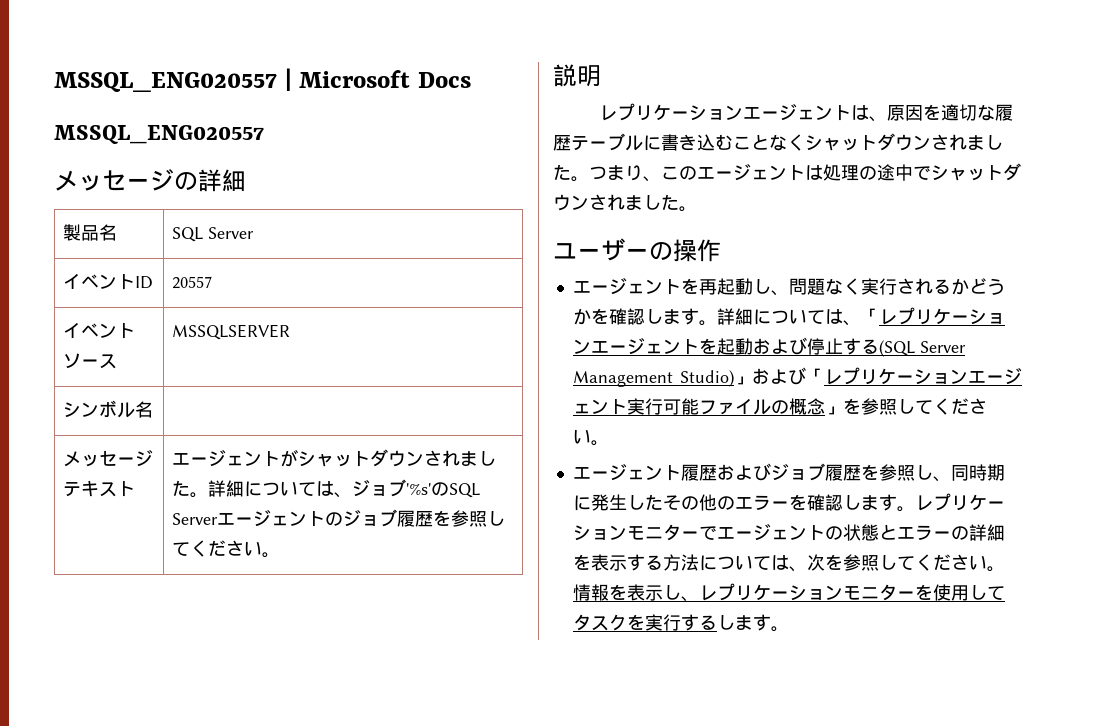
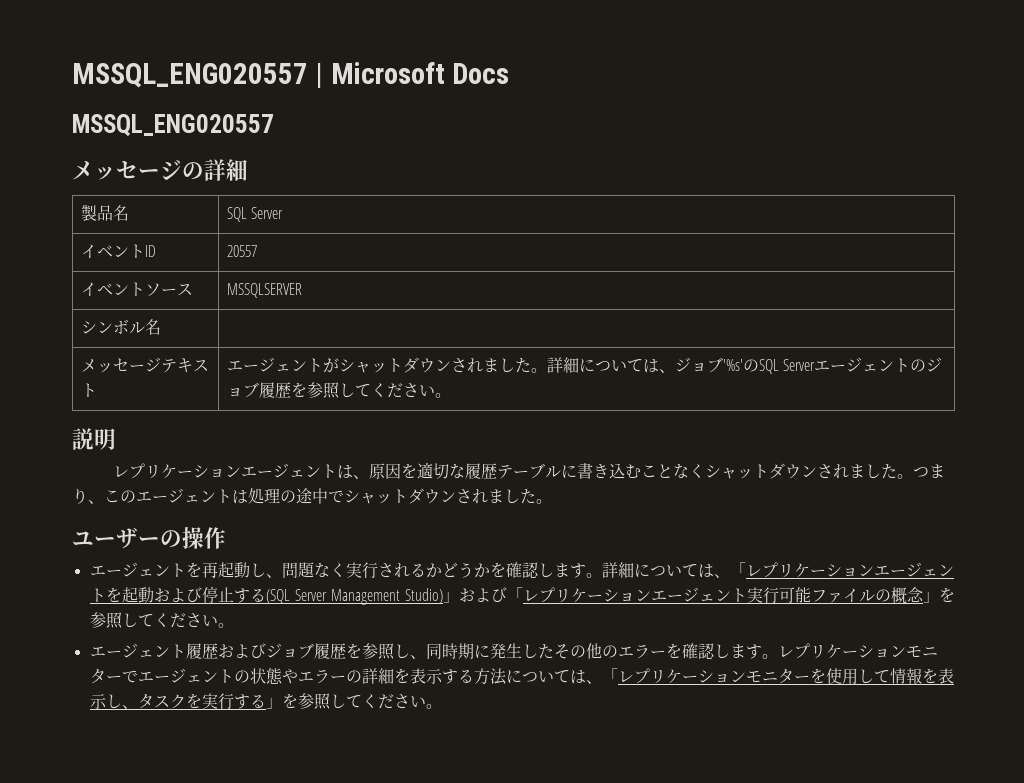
[878,524,897,540] と -> [281,669,298,684] や
[806,554,1005,572] [572,584,699,602] 次を参照してください。情報を表示し、 -> [601,668,618,682] 「
(1005, 593) none -> [889,668,954,684] [89,693,138,709] 情報を表示し、
[716,614,771,631] します -> [265,693,426,710] 」を参照してください

